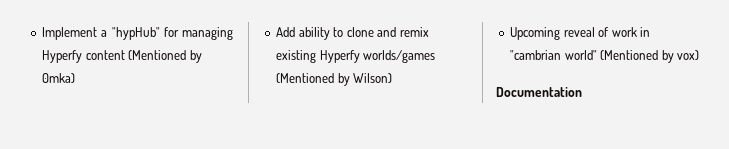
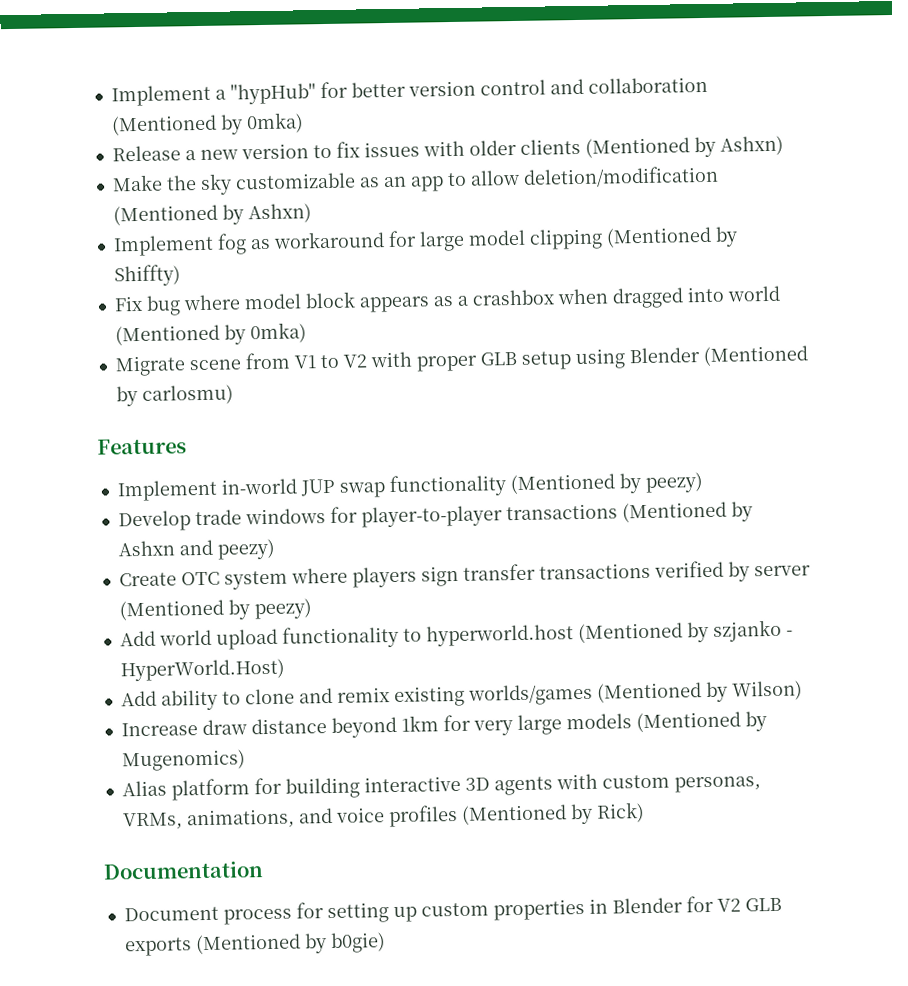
[182,27,233,40] [42,50,202,63] [42,73,76,83] managing Hyperfy content (Mentioned by 0mka) -> [350,76,708,98] [110,112,304,136] [111,135,784,162] [111,165,719,195] [112,203,312,226] [112,226,738,257] [113,264,181,287] [113,285,780,316] [114,322,307,346] [114,345,809,377] [115,384,234,407] [97,438,187,455] [116,472,704,502] [117,501,753,532] [117,538,276,560] [118,560,811,590] [118,598,312,621] [119,619,793,650] [119,658,285,682] better version control and collaboration (Mentioned by 0mka) // Release a new version to fix issues with older clients (Mentioned by Ashxn) // Make the sky customizable as an app to allow deletion/modification (Mentioned by Ashxn) // Implement fog as workaround for large model clipping (Mentioned by Shiffty) // Fix bug where model block appears as a crashbox when dragged into world (Mentioned by 0mka) // Migrate scene from V1 to V2 with proper GLB setup using Blender (Mentioned by carlosmu) // Features // Implement in-world JUP swap functionality (Mentioned by peezy) // Develop trade windows for player-to-player transactions (Mentioned by Ashxn and peezy) // Create OTC system where players sign transfer transactions verified by server (Mentioned by peezy) // Add world upload functionality to hyperworld.host (Mentioned by szjanko - HyperWorld.Host)
[319,50,360,63] Hyperfy -> (465, 696) none
[510,27,651,40] [510,50,700,63] [496,87,582,97] Upcoming reveal of work in "cambrian world" (Mentioned by vox) // Documentation -> [120,711,767,738] [121,749,246,772] [121,773,761,801] [122,802,645,831] [103,861,264,880] [123,895,782,925] [124,932,386,957] Increase draw distance beyond 1km for very large models (Mentioned by Mugenomics) // Alias platform for building interactive 3D agents with custom personas, VRMs, animations, and voice profiles (Mentioned by Rick) // Documentation // Document process for setting up custom properties in Blender for V2 GLB exports (Mentioned by b0gie)

